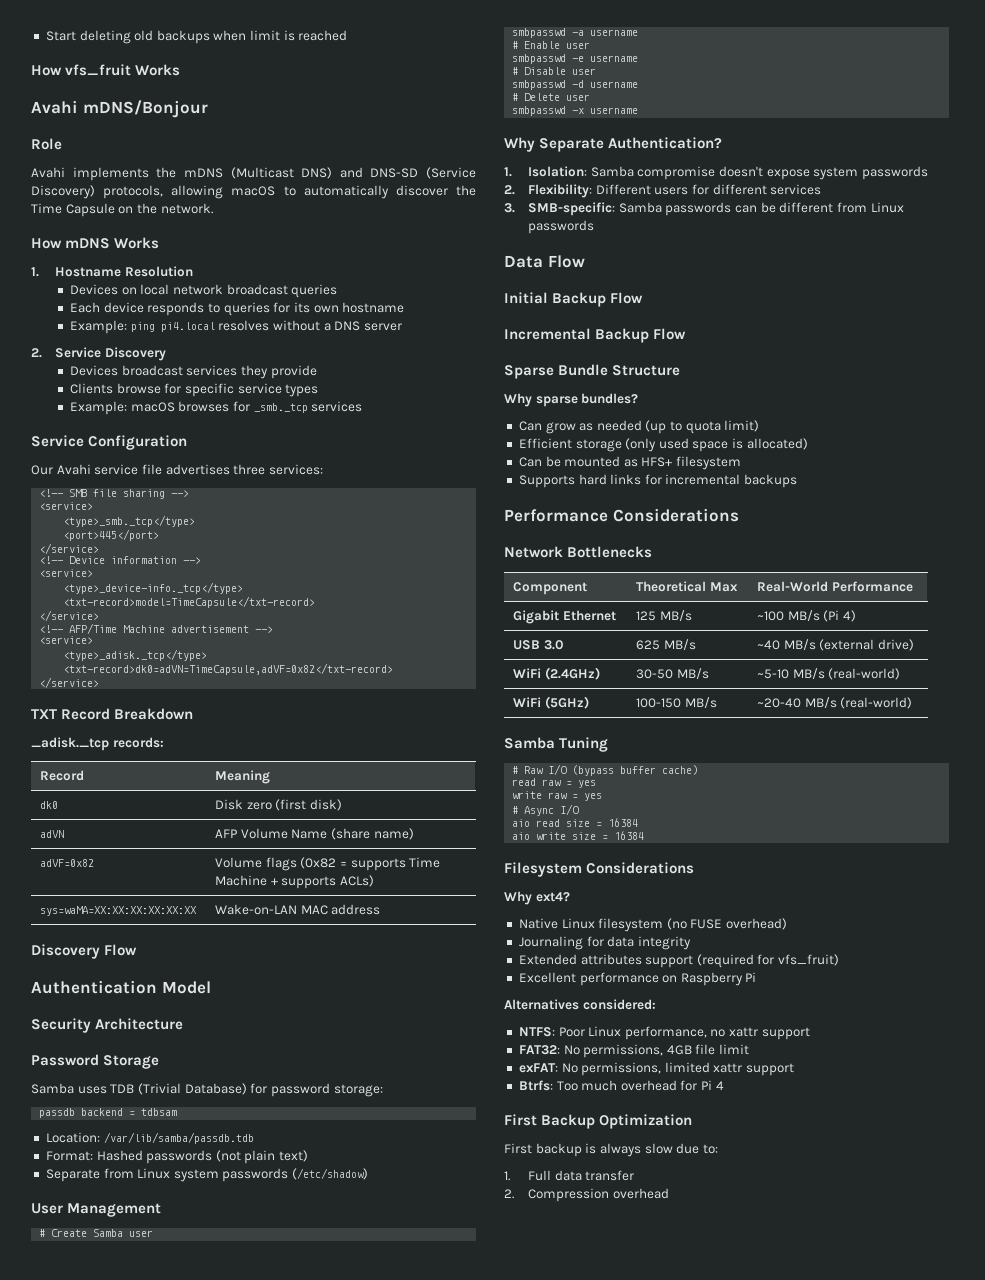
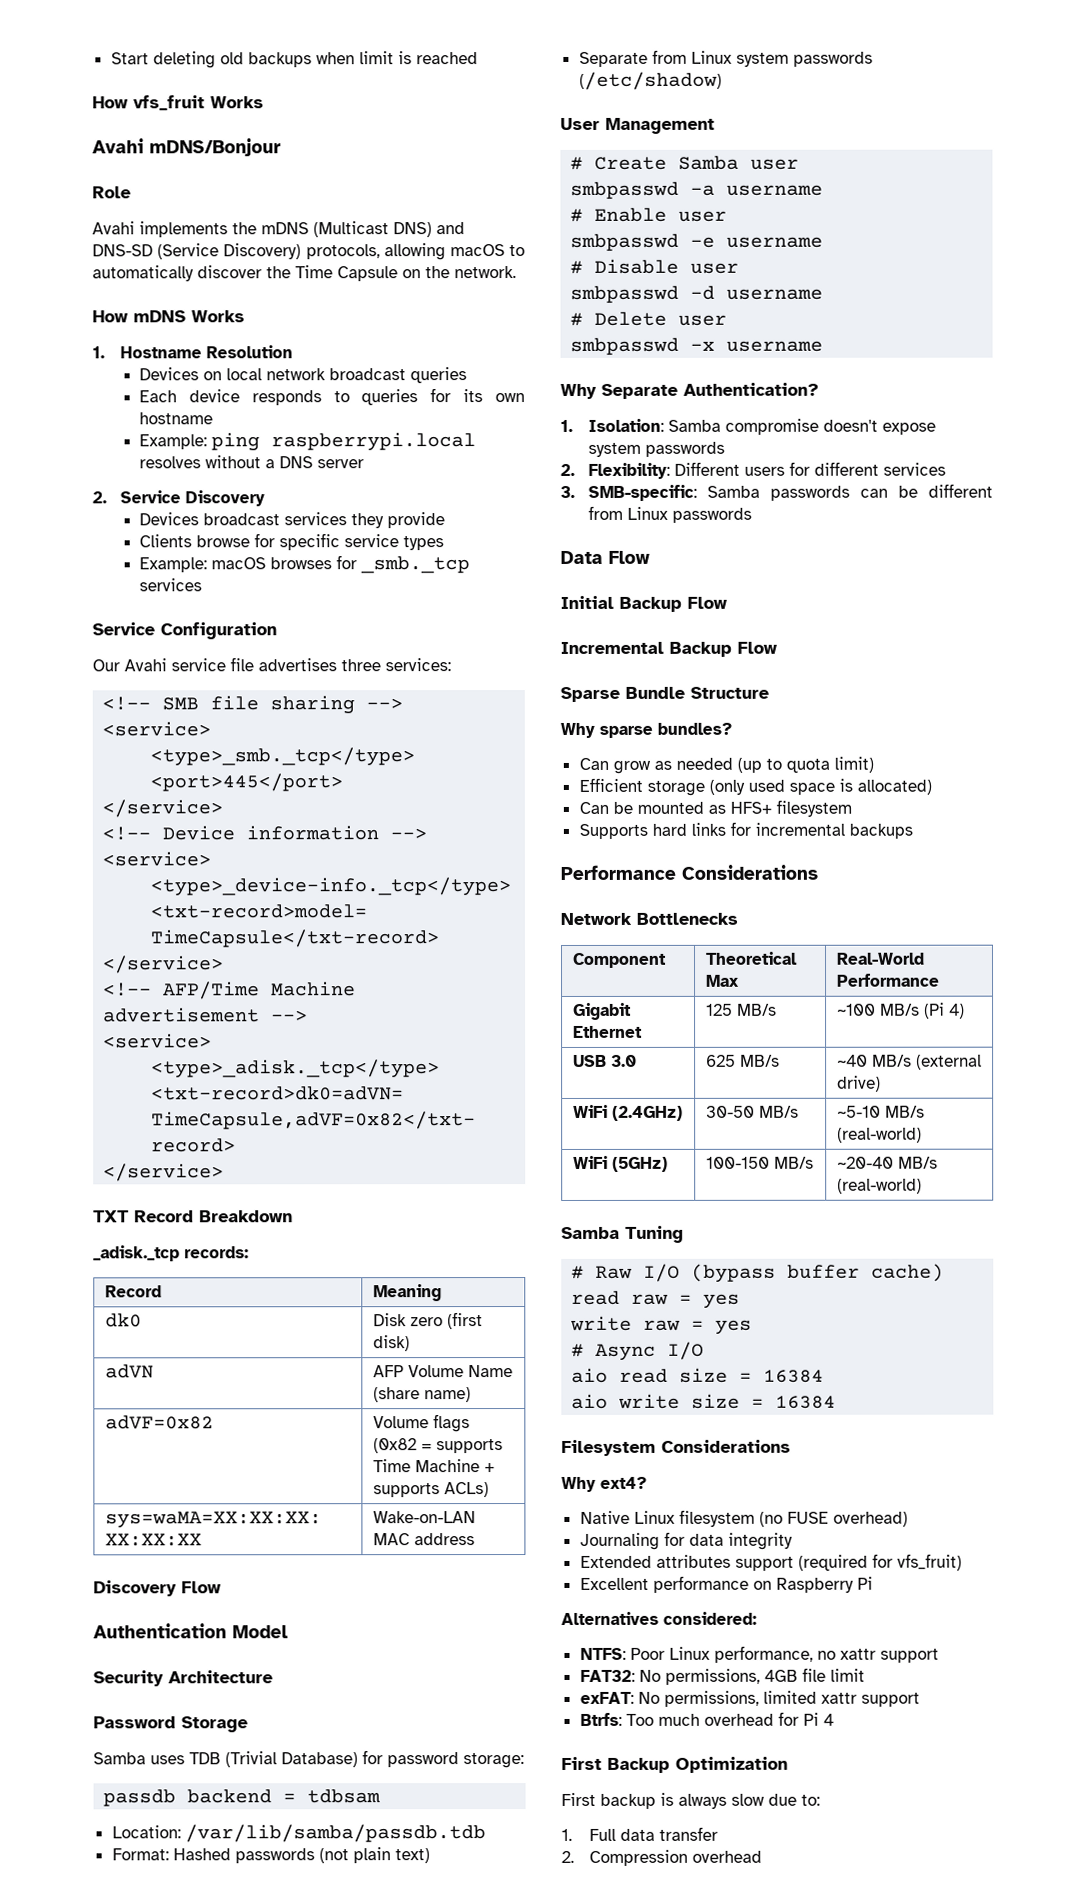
[160,322,215,332] pi4.local -> [270,432,476,452] raspberrypi.local

